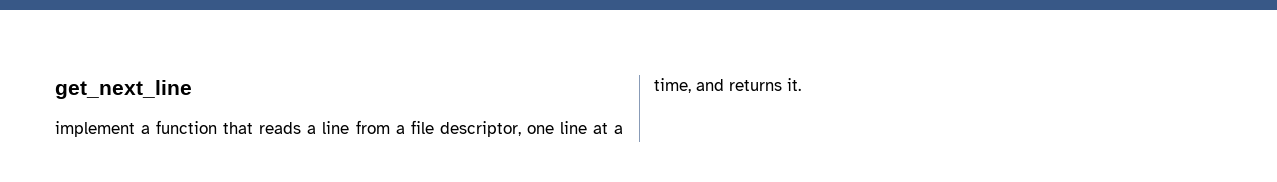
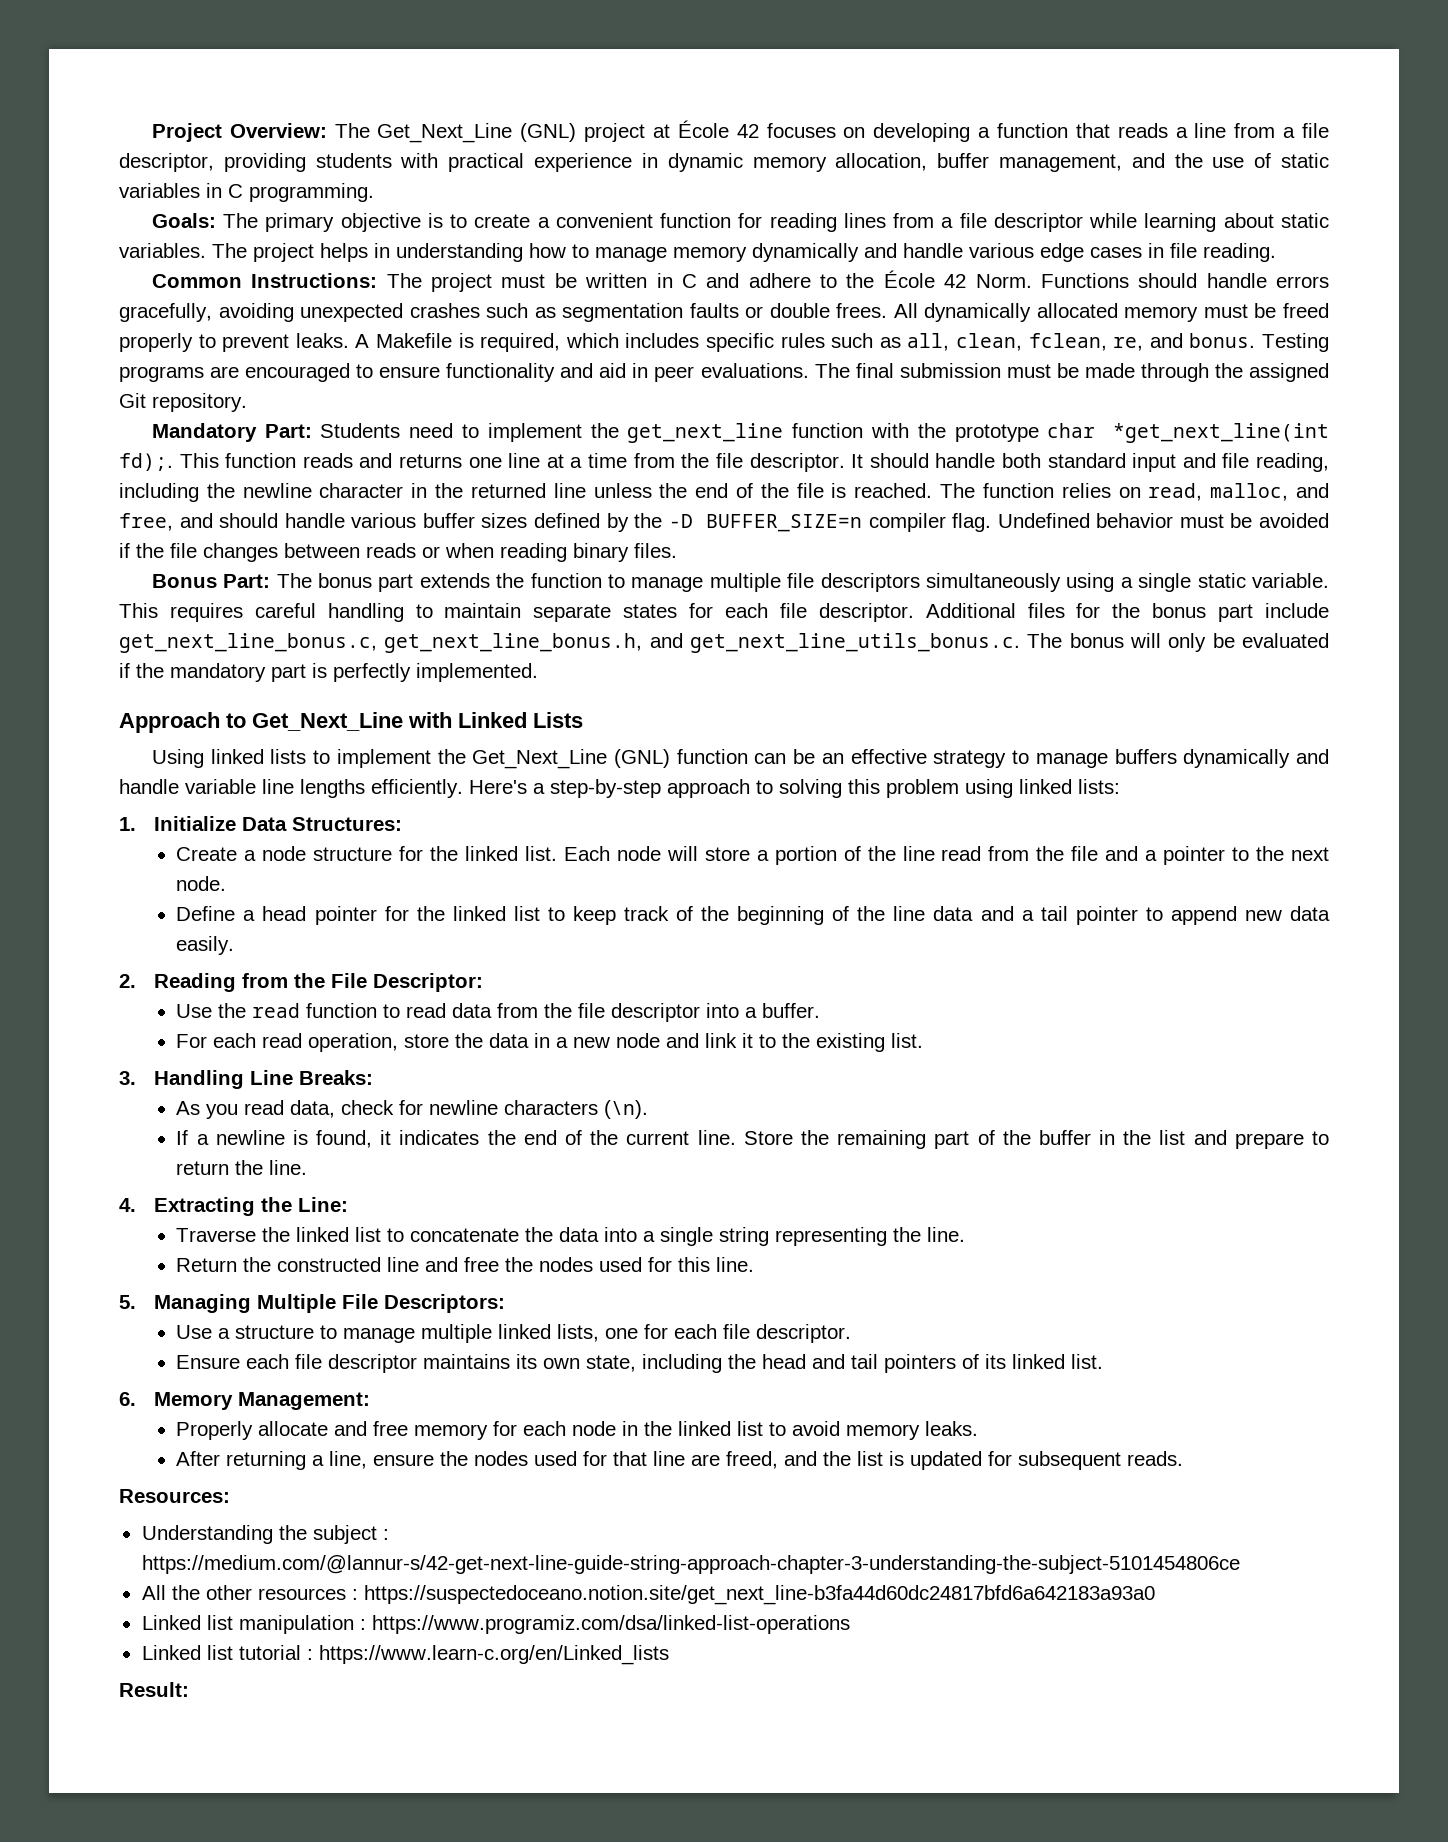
[55,80,192,99] [55,121,135,137] get_next_line // implement -> [151,120,971,143] Project Overview: The Get_Next_Line (GNL) project at École 42 focuses on developing
[526,121,623,134] [654,78,801,93] one line at a time, and returns it. -> [223,153,1329,172] [119,183,374,202] [151,213,1329,232] [119,243,1276,262] [151,270,1329,292] [119,303,1329,322] [119,333,1329,352] [119,363,1329,382] [119,393,247,412] [151,423,1329,443] [119,453,1329,472] [119,483,1330,502] [119,513,1329,532] [119,543,677,562] [151,573,1329,592] [119,603,1330,622] [119,633,1329,653] [119,663,538,682] [119,712,583,733] [151,749,1329,769] [119,779,1120,798] [119,816,402,831] [176,846,1329,865] [176,876,227,891] [176,906,1330,925] [176,936,235,955] [119,973,483,992] [176,1003,821,1022] [176,1033,924,1052] [119,1070,373,1089] [176,1100,649,1119] [176,1130,1330,1149] [176,1160,308,1175] [119,1197,348,1216] [176,1227,966,1246] [176,1257,755,1272] [119,1294,505,1313] [176,1324,852,1343] [176,1354,1104,1373] [119,1392,370,1410] [176,1421,979,1440] [176,1451,1184,1470] [119,1489,230,1503] [141,1525,389,1544] [141,1555,1240,1574] [141,1585,1155,1605] [141,1615,850,1634] [141,1645,669,1665] [119,1682,189,1697] providing students with practical experience in dynamic memory allocation, buffer management, and the use of static variables in C programming. // Goals: The primary objective is to create a convenient function for reading lines from a file descriptor while learning about static variables. The project helps in understanding how to manage memory dynamically and handle various edge cases in file reading. // Common Instructions: The project must be written in C and adhere to the École 42 Norm. Functions should handle errors gracefully, avoiding unexpected crashes such as segmentation faults or double frees. All dynamically allocated memory must be freed properly to prevent leaks. A Makefile is required, which includes specific rules such as all, clean, fclean, re, and bonus. Testing programs are encouraged to ensure functionality and aid in peer evaluations. The final submission must be made through the assigned Git repository. // Mandatory Part: Students need to implement the get_next_line function with the prototype char *get_next_line(int fd);. This function reads and returns one line at a time from the file descriptor. It should handle both standard input and file reading, including the newline character in the returned line unless the end of the file is reached. The function relies on read, malloc, and free, and should handle various buffer sizes defined by the -D BUFFER_SIZE=n compiler flag. Undefined behavior must be avoided if the file changes between reads or when reading binary files. // Bonus Part: The bonus part extends the function to manage multiple file descriptors simultaneously using a single static variable. This requires careful handling to maintain separate states for each file descriptor. Additional files for the bonus part include get_next_line_bonus.c, get_next_line_bonus.h, and get_next_line_utils_bonus.c. The bonus will only be evaluated if the mandatory part is perfectly implemented. // Approach to Get_Next_Line with Linked Lists // Using linked lists to implement the Get_Next_Line (GNL) function can be an effective strategy to manage buffers dynamically and handle variable line lengths efficiently. Here's a step-by-step approach to solving this problem using linked lists: // 1. Initialize Data Structures: // Create a node structure for the linked list. Each node will store a portion of the line read from the file and a pointer to the next node. // Define a head pointer for the linked list to keep track of the beginning of the line data and a tail pointer to append new data easily. // 2. Reading from the File Descriptor: // Use the read function to read data from the file descriptor into a buffer. // For each read operation, store the data in a new node and link it to the existing list. // 3. Handling Line Breaks: // As you read data, check for newline characters (\n). // If a newline is found, it indicates the end of the current line. Store the remaining part of the buffer in the list and prepare to return the line. // 4. Extracting the Line: // Traverse the linked list to concatenate the data into a single string representing the line. // Return the constructed line and free the nodes used for this line. // 5. Managing Multiple File Descriptors: // Use a structure to manage multiple linked lists, one for each file descriptor. // Ensure each file descriptor maintains its own state, including the head and tail pointers of its linked list. // 6. Memory Management: // Properly allocate and free memory for each node in the linked list to avoid memory leaks. // After returning a line, ensure the nodes used for that line are freed, and the list is updated for subsequent reads. // Resources: // Understanding the subject : https://medium.com/@lannur-s/42-get-next-line-guide-string-approach-chapter-3-understanding-the-subject-5101454806ce // All the other resources : https://suspectedoceano.notion.site/get_next_line-b3fa44d60dc24817bfd6a642183a93a0 // Linked list manipulation : https://www.programiz.com/dsa/linked-list-operations // Linked list tutorial : https://www.learn-c.org/en/Linked_lists // Result:

